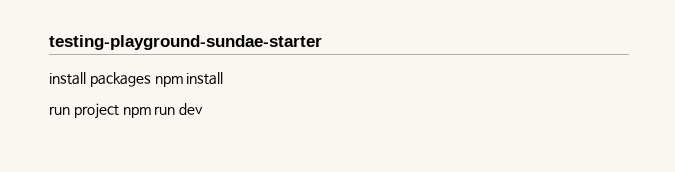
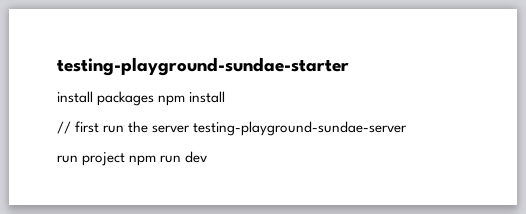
(224, 78) none -> [57,121,408,136] // // first run the server testing-playground-sundae-server

